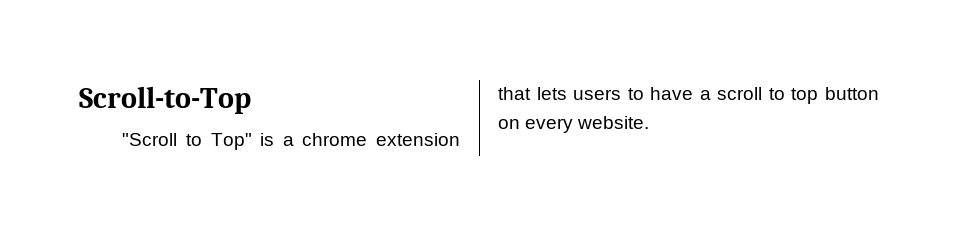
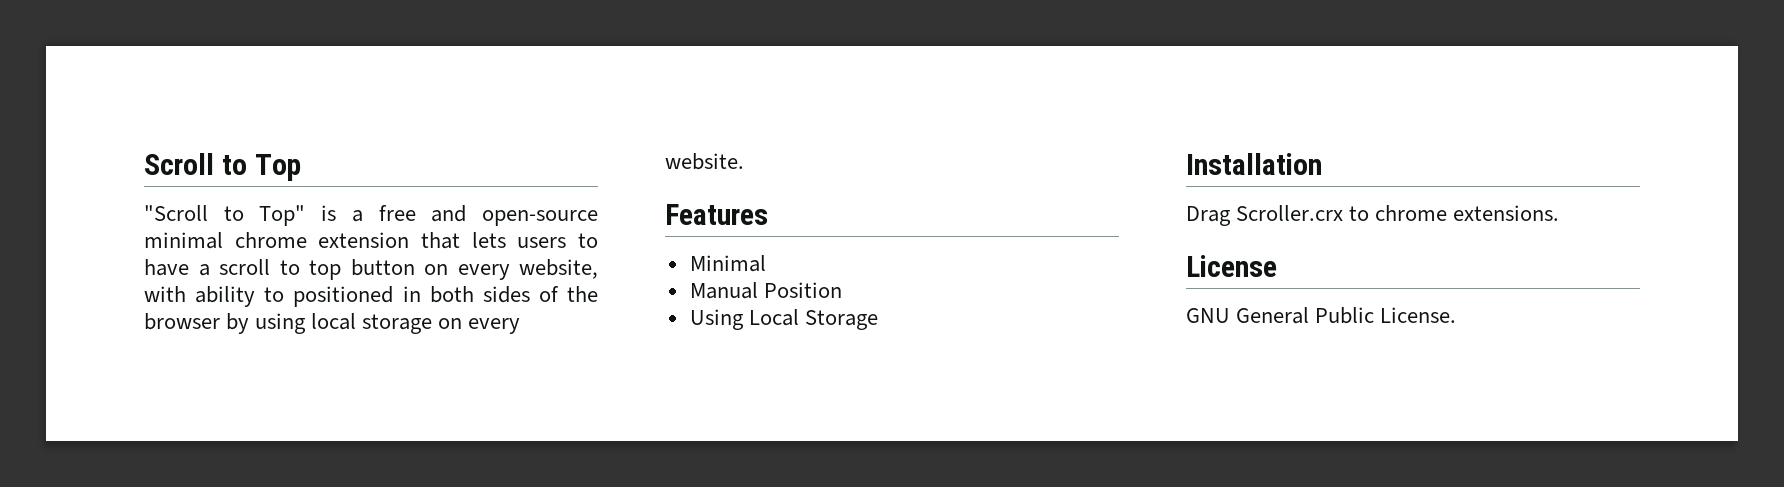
[79,86,251,114] Scroll-to-Top -> [144,153,301,181] Scroll to Top
(294, 141) none -> [378,205,598,226] [144,232,223,249] free and open-source minimal
[577,116,650,129] website. -> [519,259,598,279] [144,286,598,307] [144,313,521,334] [665,153,744,170] [665,204,768,225] [689,255,766,272] [689,282,842,299] [689,309,878,330] [1186,153,1322,175] [1186,205,1560,226] [1186,255,1277,277] [1186,307,1457,324] website, with ability to positioned in both sides of the browser by using local storage on every website. // Features // Minimal // Manual Position // Using Local Storage // Installation // Drag Scroller.crx to chrome extensions. // License // GNU General Public License.

